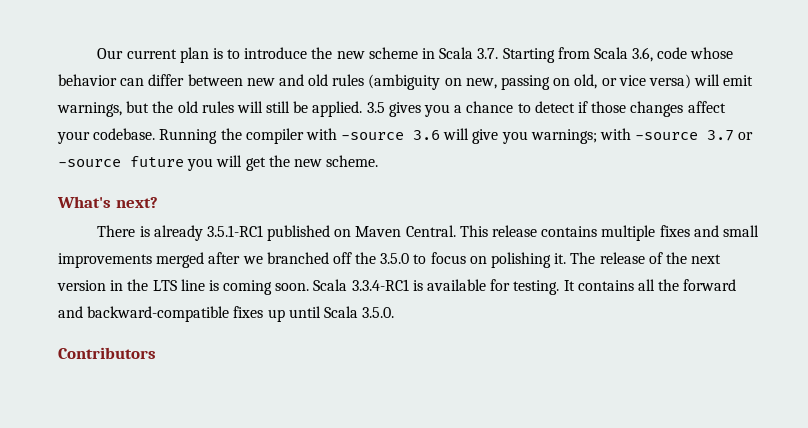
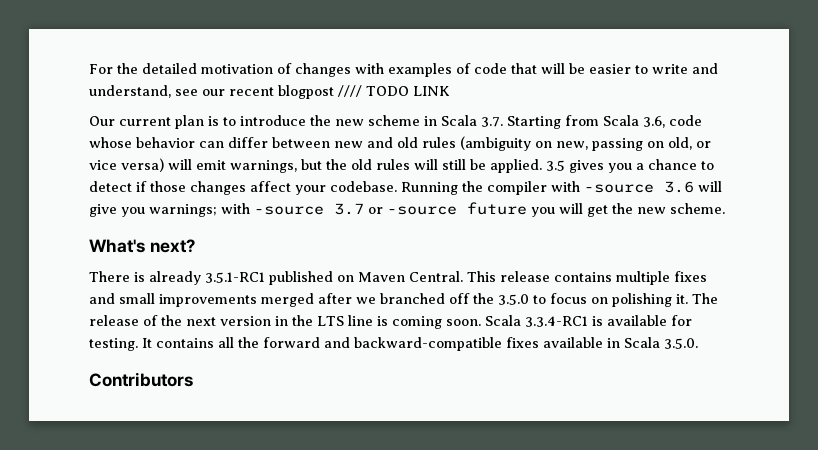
(97, 53) none -> [89,63,718,77] [89,85,450,99] For the detailed motivation of changes with examples of code that will be easier to write and understand, see our recent blogpost //// TODO LINK //
[267,306,321,322] up until -> [543,337,620,348] available in

